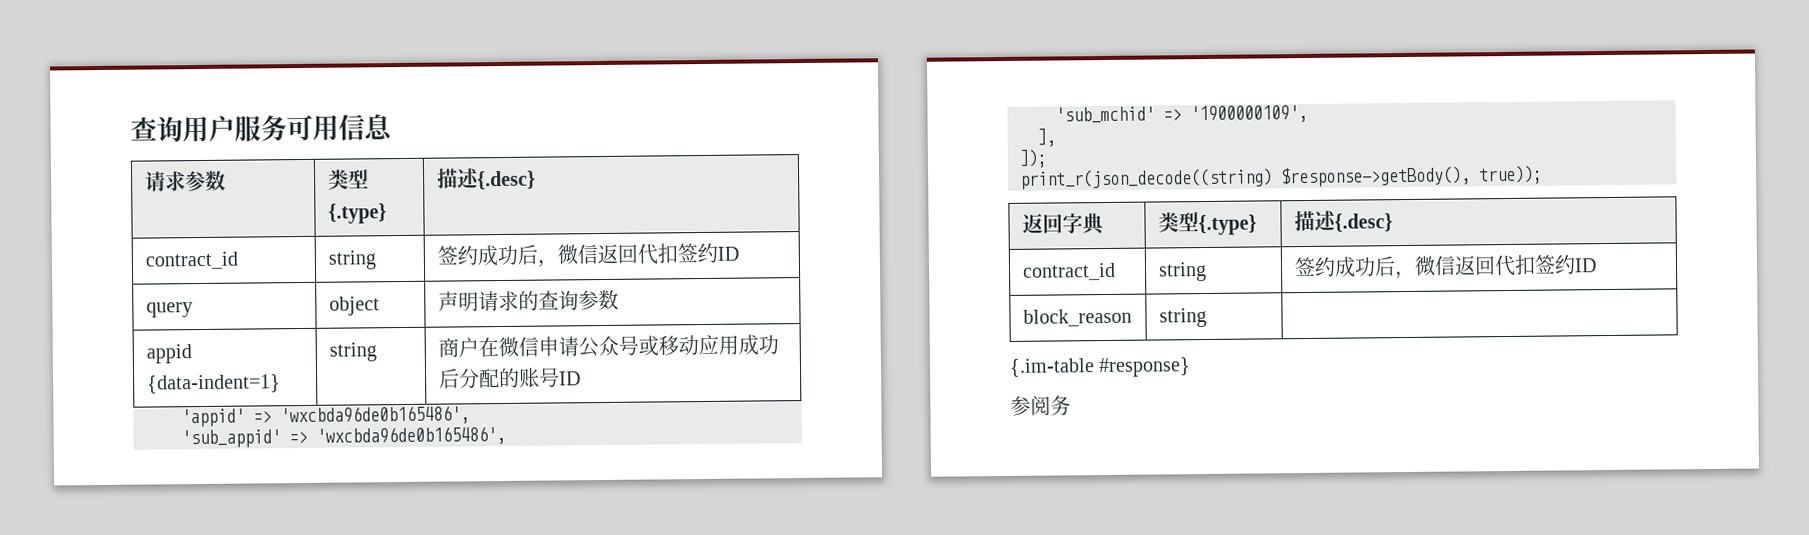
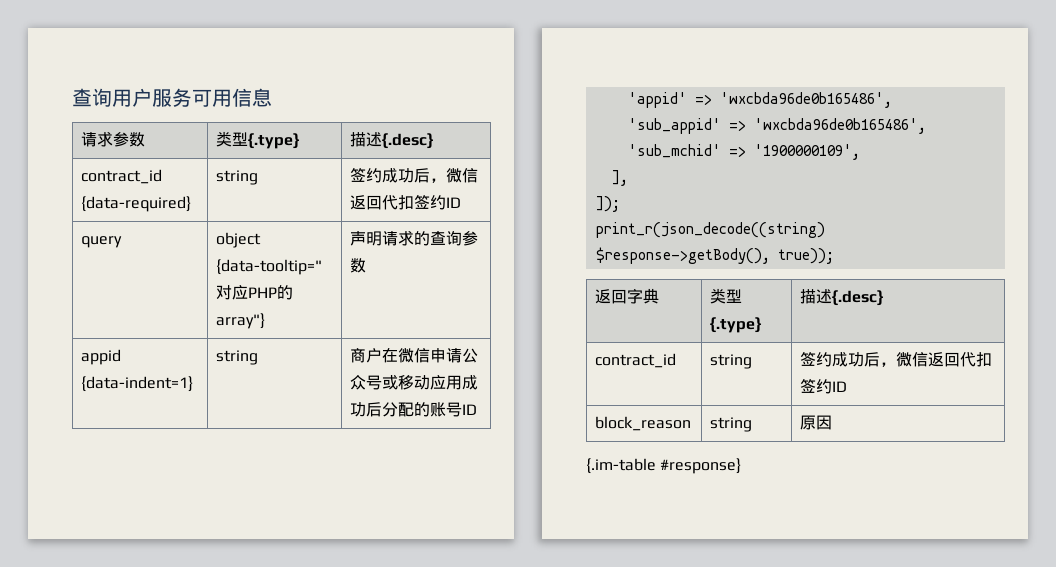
(238, 260) none -> [81,196,192,212] {data-required}
(380, 306) none -> [216,259,323,275] [216,285,294,300] [216,313,266,329] {data-tooltip="对应PHP的array"}
(1207, 317) none -> [800,415,833,430] 原因
[1010,395,1071,416] // 参阅务 -> (742, 466) none

